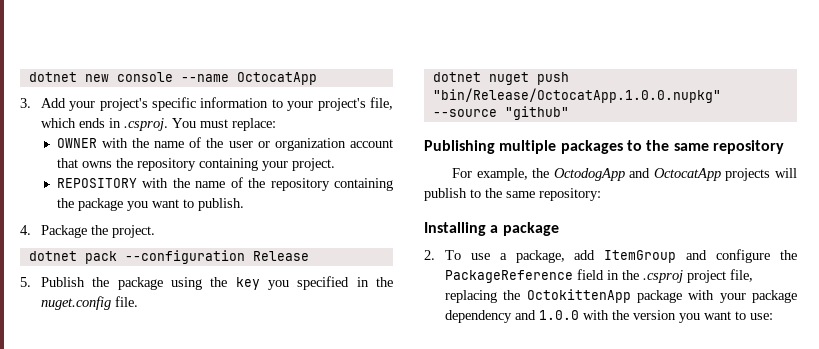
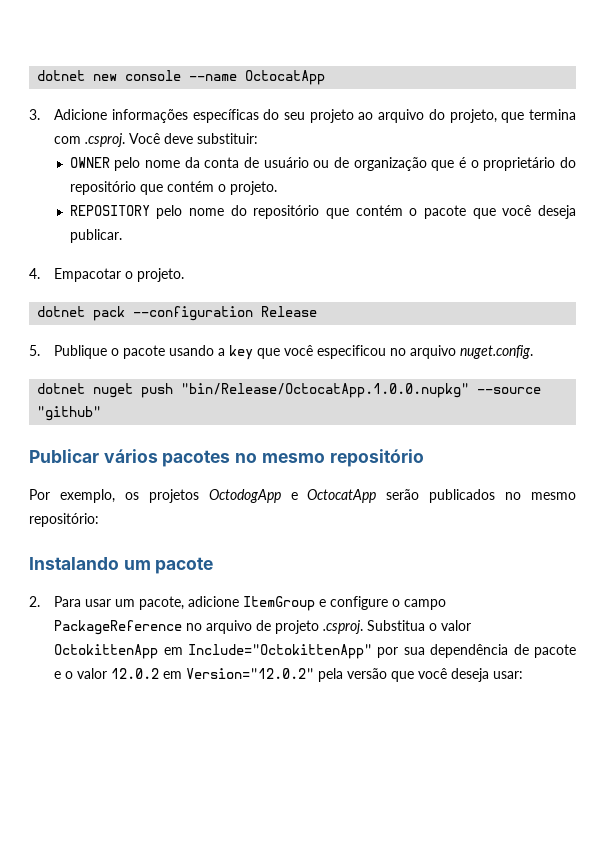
[40,97,393,111] [40,118,276,131] [56,137,393,151] [56,158,335,171] [56,177,393,191] [56,198,244,211] [20,225,155,238] Add your project's specific information to your project's file, which ends in .csproj. You must replace: // OWNER with the name of the user or organization account that owns the repository containing your project. // REPOSITORY with the name of the repository containing the package you want to publish. // 4. Package the project. -> [54,109,576,123] [54,133,259,147] [69,157,577,171] [69,181,277,195] [69,205,577,219] [69,229,122,243] [29,268,185,282] Adicione informações específicas do seu projeto ao arquivo do projeto, que termina com .csproj. Você deve substituir: // OWNER pelo nome da conta de usuário ou de organização que é o proprietário do repositório que contém o projeto. // REPOSITORY pelo nome do repositório que contém o pacote que você deseja publicar. // 4. Empacotar o projeto.
[40,276,394,290] [40,296,138,310] Publish the package using the key you specified in the nuget.config file. -> [54,345,534,360] Publique o pacote usando a key que você especificou no arquivo nuget.config.
[424,140,784,154] [452,168,797,181] [424,188,601,201] [424,222,559,236] [424,249,797,263] [444,269,753,283] [444,289,797,303] [444,310,773,323] Publishing multiple packages to the same repository // For example, the OctodogApp and OctocatApp projects will publish to the same repository: // Installing a package // 2. To use a package, add ItemGroup and configure the PackageReference field in the .csproj project file, replacing the OctokittenApp package with your package dependency and 1.0.0 with the version you want to use: -> [29,449,424,467] [29,489,576,503] [29,513,99,527] [29,557,214,574] [29,596,447,611] [54,620,472,635] [54,644,576,659] [54,668,524,682] Publicar vários pacotes no mesmo repositório // Por exemplo, os projetos OctodogApp e OctocatApp serão publicados no mesmo repositório: // Instalando um pacote // 2. Para usar um pacote, adicione ItemGroup e configure o campo PackageReference no arquivo de projeto .csproj. Substitua o valor OctokittenApp em Include="OctokittenApp" por sua dependência de pacote e o valor 12.0.2 em Version="12.0.2" pela versão que você deseja usar:

